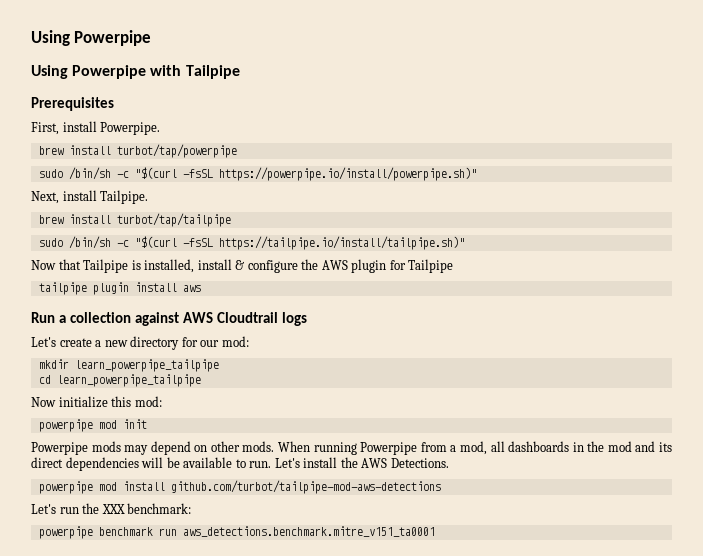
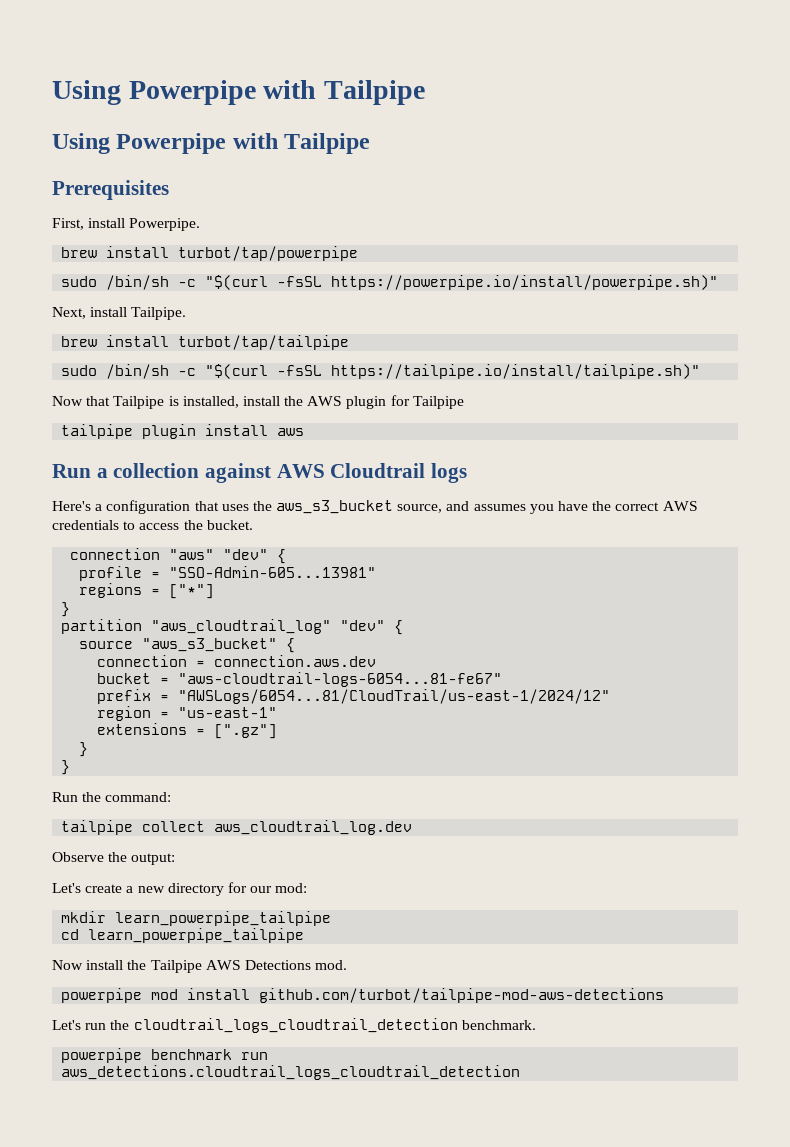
[31,30,152,46] Using Powerpipe -> [52,80,425,105] Using Powerpipe with Tailpipe
[235,260,298,273] & configure -> (280, 401) none
(308, 319) none -> [52,500,698,514] [52,520,253,530] [70,548,287,564] [79,566,377,581] [79,583,215,599] [61,602,71,617] [61,619,404,635] [79,638,296,653] [97,655,377,667] [97,672,503,687] [97,689,611,704] [97,706,278,721] [97,723,278,739] [79,742,89,757] [61,760,71,775] [52,792,172,802] [61,820,413,835] [52,852,176,865] // Here's a configuration that uses the aws_s3_bucket source, and assumes you have the correct AWS credentials to access the bucket. // connection "aws" "dev" { // profile = "SSO-Admin-605...13981" // regions = ["*"] // } // partition "aws_cloudtrail_log" "dev" { // source "aws_s3_bucket" { // connection = connection.aws.dev // bucket = "aws-cloudtrail-logs-6054...81-fe67" // prefix = "AWSLogs/6054...81/CloudTrail/us-east-1/2024/12" // region = "us-east-1" // extensions = [".gz"] // } // } // Run the command: // tailpipe collect aws_cloudtrail_log.dev // Observe the output:
[58,396,162,408] [38,419,147,432] [31,441,672,455] [31,457,449,471] initialize this mod: // powerpipe mod init // Powerpipe mods may depend on other mods. When running Powerpipe from a mod, all dashboards in the mod and its direct dependencies will be available to run. Let's install the AWS Detections. -> [86,960,348,973] install the Tailpipe AWS Detections mod.
[101,503,192,514] XXX benchmark: -> [133,1018,536,1033] cloudtrail_logs_cloudtrail_detection benchmark.
[182,526,435,537] aws_detections.benchmark.mitre_v151_ta0001 -> [61,1065,521,1080] aws_detections.cloudtrail_logs_cloudtrail_detection

